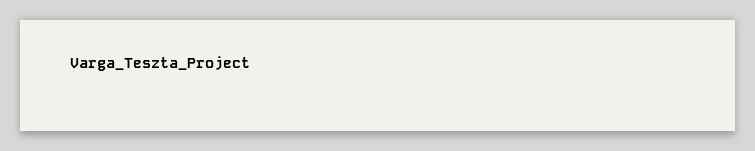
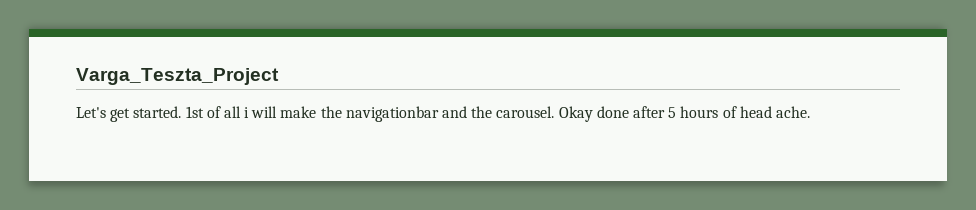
(250, 63) none -> [76,106,810,122] // Let's get started. 1st of all i will make the navigationbar and the carousel. Okay done after 5 hours of head ache.

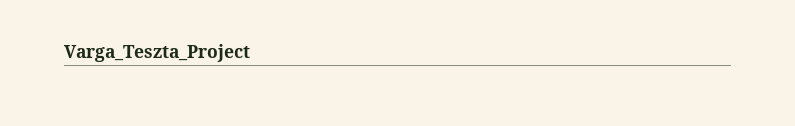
[76,106,810,122] // Let's get started. 1st of all i will make the navigationbar and the carousel. Okay done after 5 hours of head ache. -> (250, 53) none

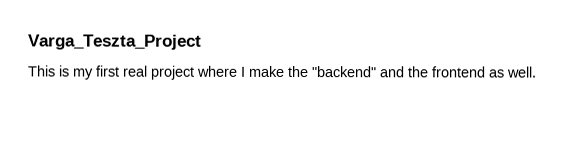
(250, 53) none -> [27,65,537,80] // This is my first real project where I make the "backend" and the frontend as well.

